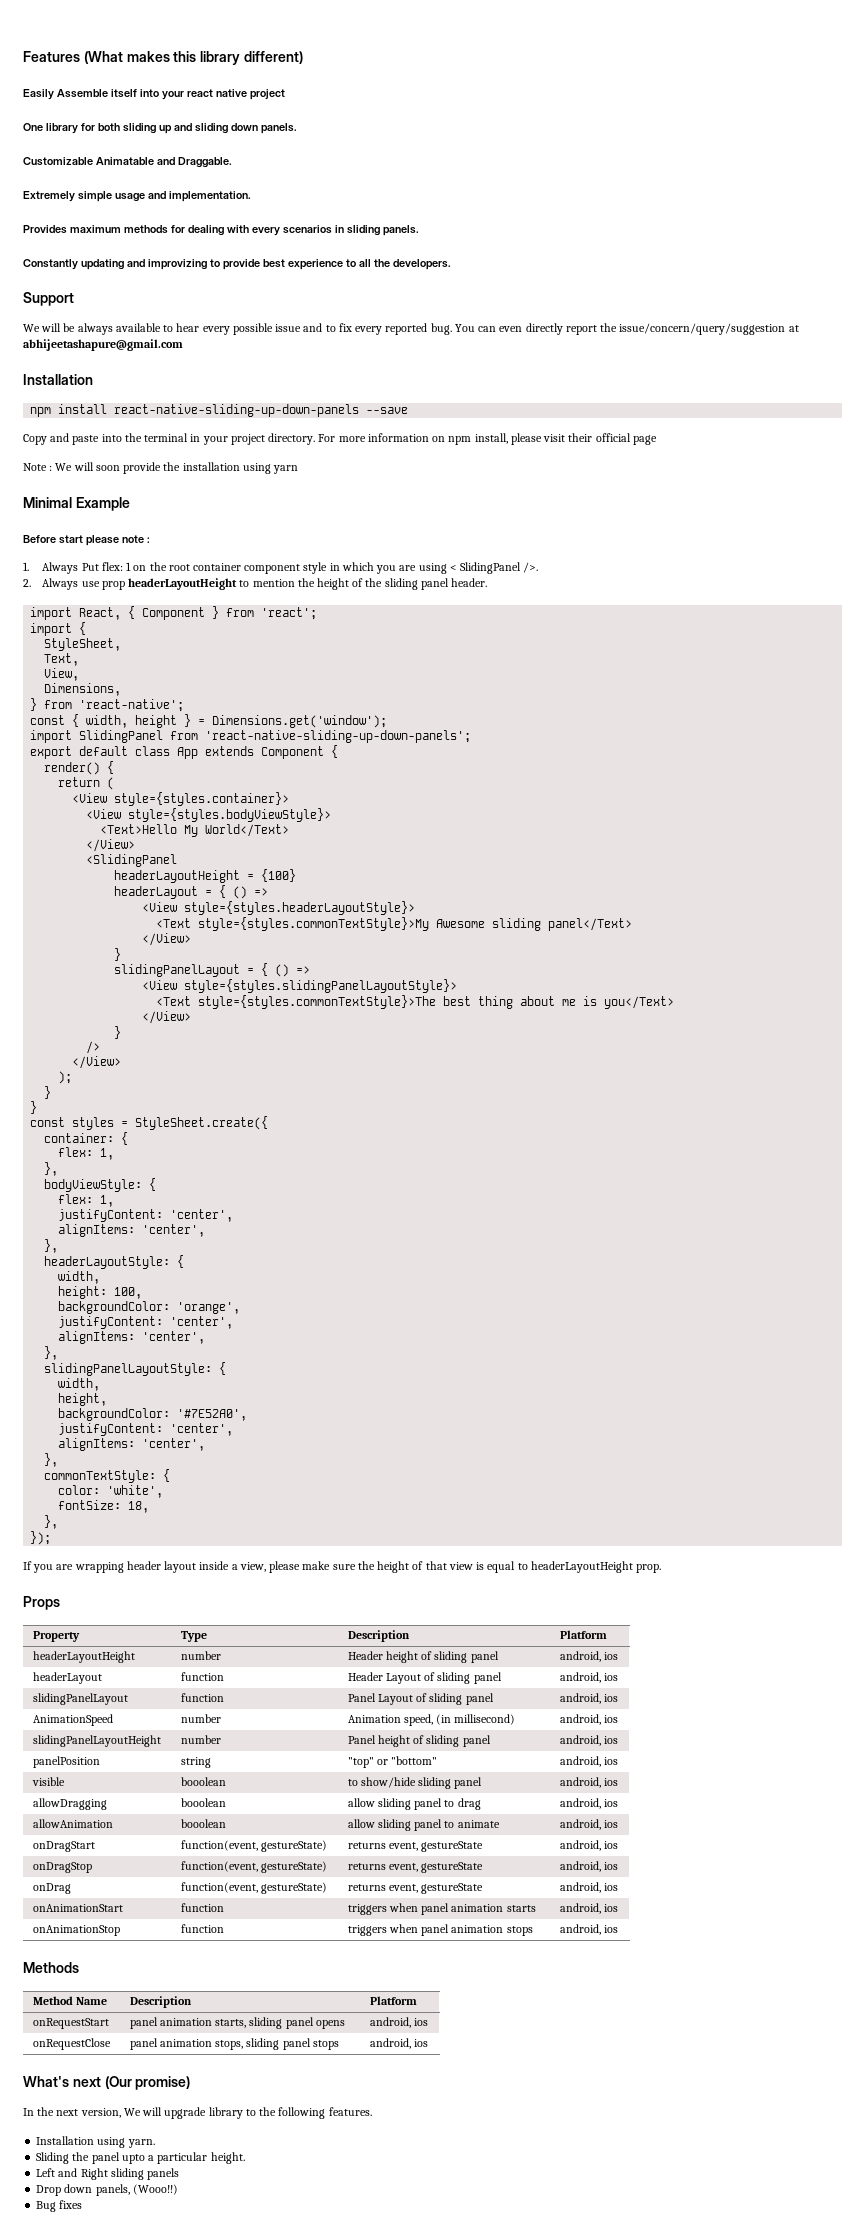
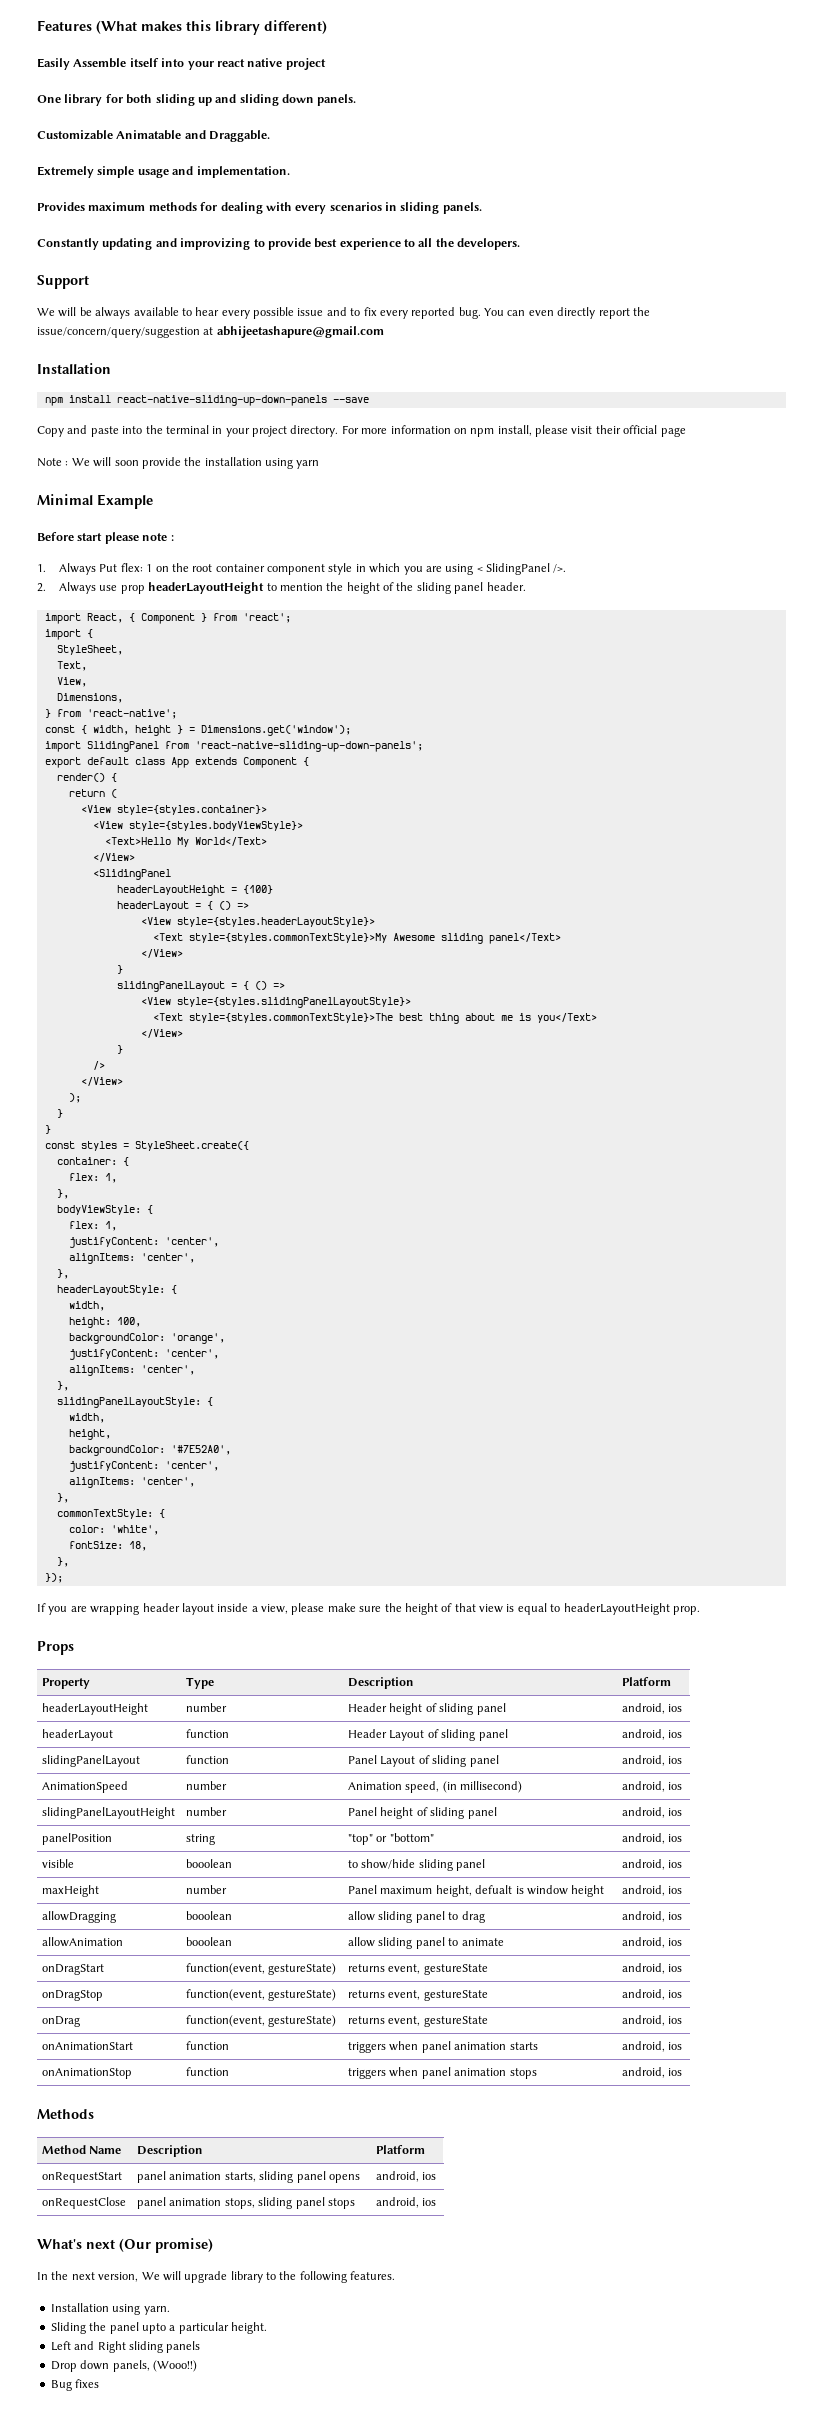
(618, 1782) none -> [42,1885,100,1897] [186,1885,228,1894] [348,1885,605,1897] [622,1885,683,1896] // maxHeight | number | Panel maximum height, defualt is window height | android, ios

